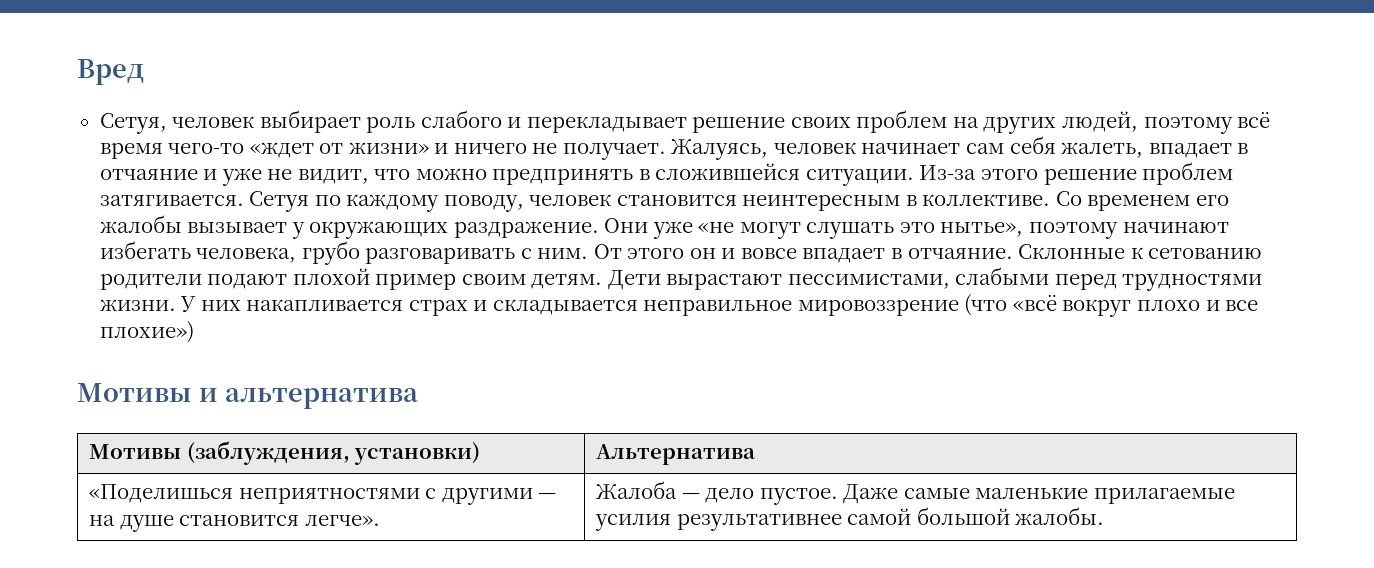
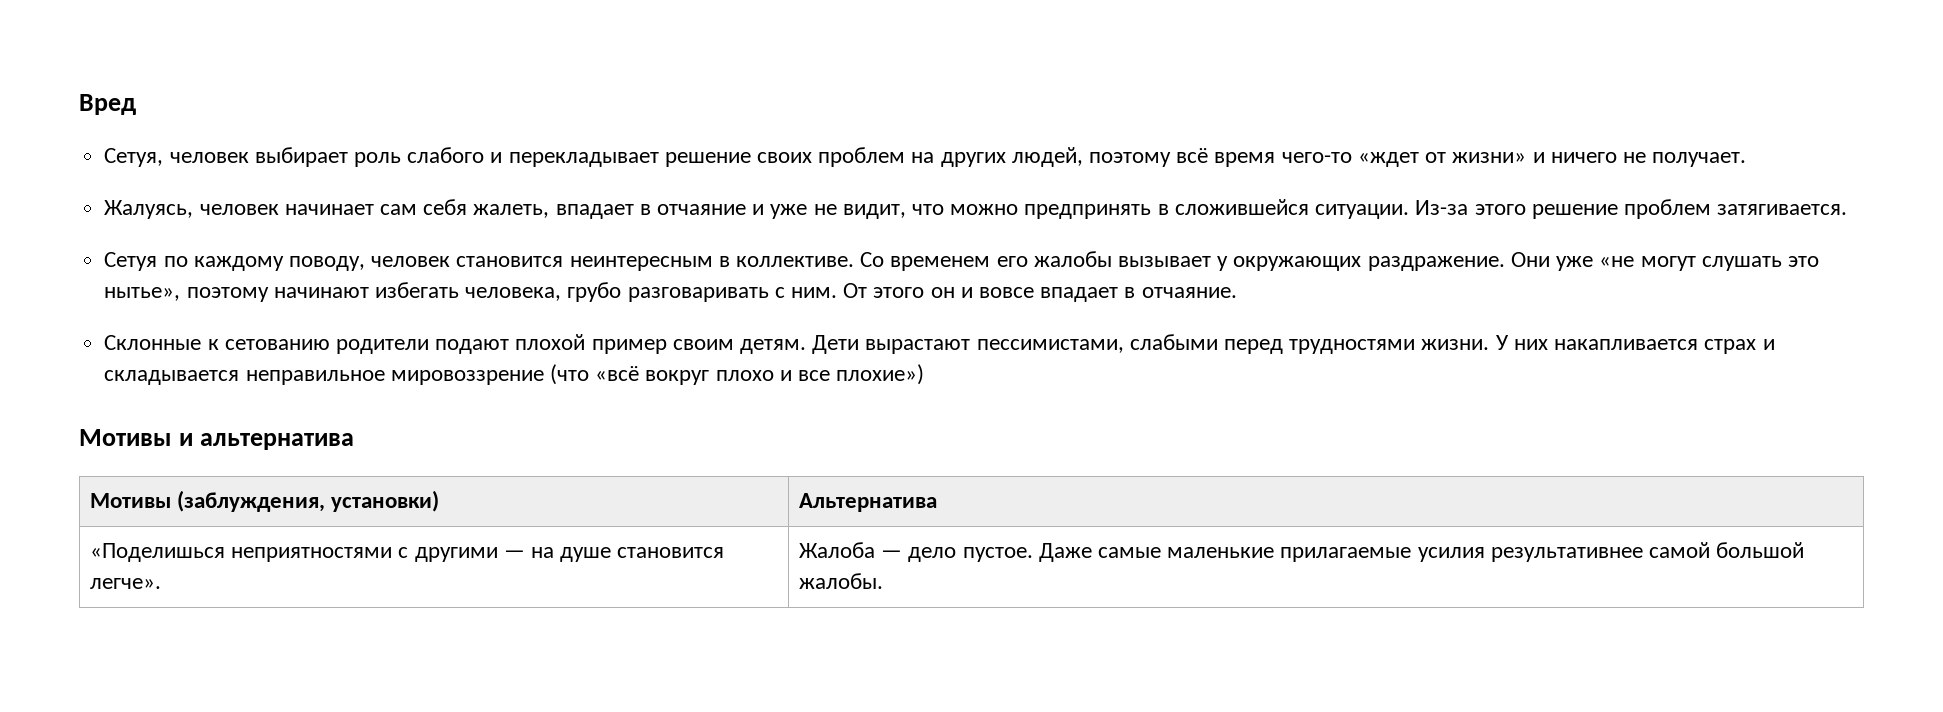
(666, 151) none -> (1747, 159) //
(244, 200) none -> (1848, 209) //
(1013, 253) none -> (1237, 292) //

